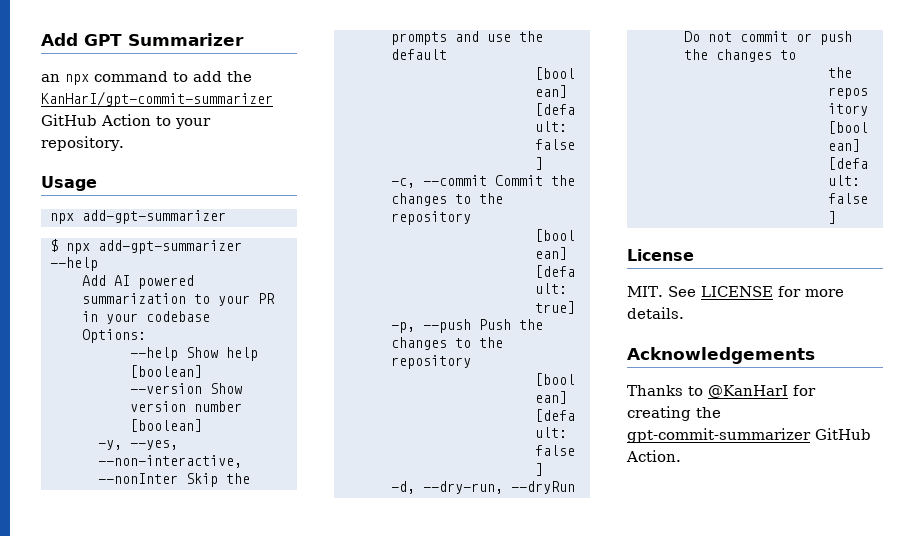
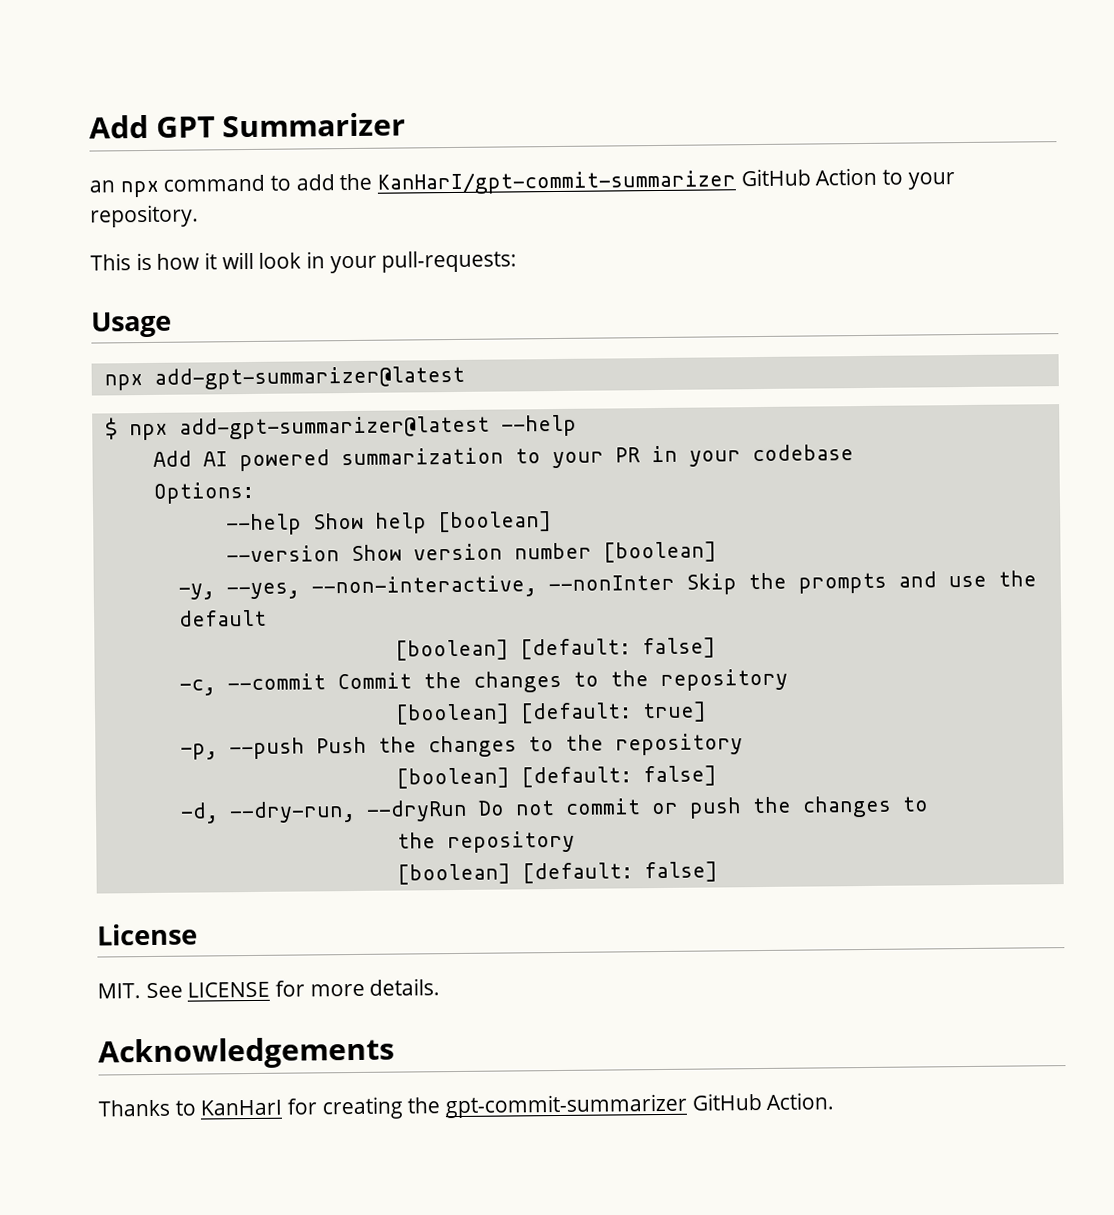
(124, 143) none -> [90,250,518,274] // This is how it will look in your pull-requests:
[81,210,226,224] add-gpt-summarizer -> [153,365,465,390] add-gpt-summarizer@latest
[97,240,242,254] add-gpt-summarizer -> [178,415,490,440] add-gpt-summarizer@latest
[708,385,788,398] @KanHarI -> [200,1099,283,1116] KanHarI

